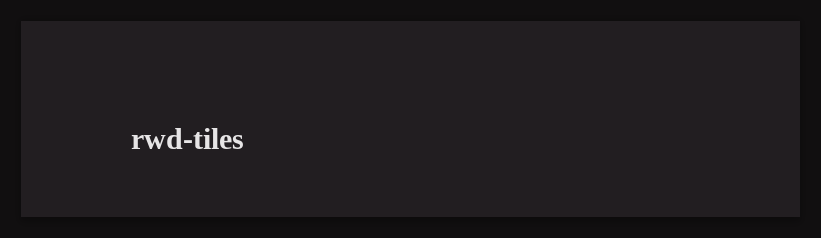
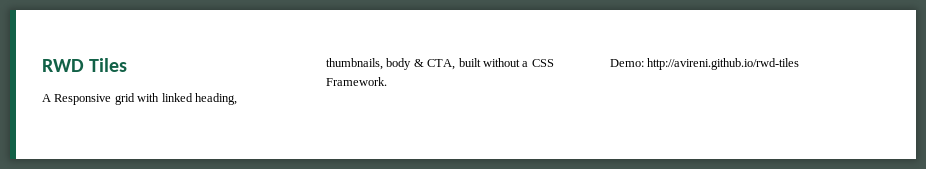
[131,128,244,149] rwd-tiles -> [42,58,128,72] [42,93,237,105] [326,58,554,70] [326,77,387,86] [610,58,800,70] RWD Tiles // A Responsive grid with linked heading, thumbnails, body & CTA, built without a CSS Framework. // Demo: http://avireni.github.io/rwd-tiles

